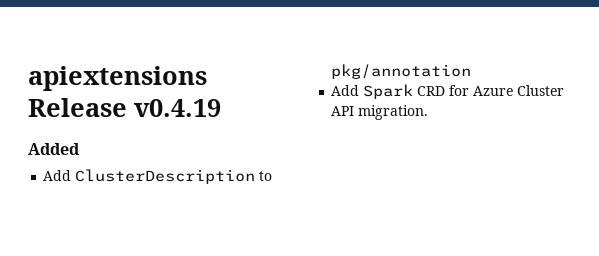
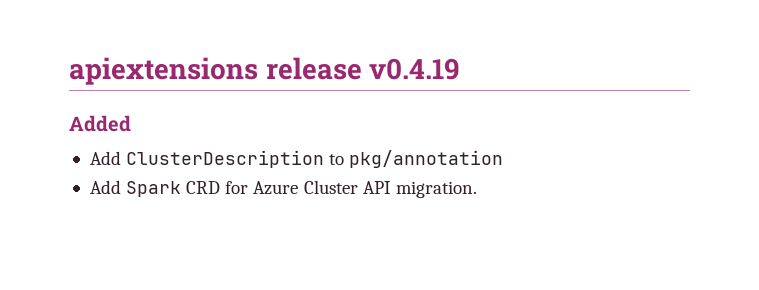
[28,98,127,117] Release -> [265,57,362,80] release

